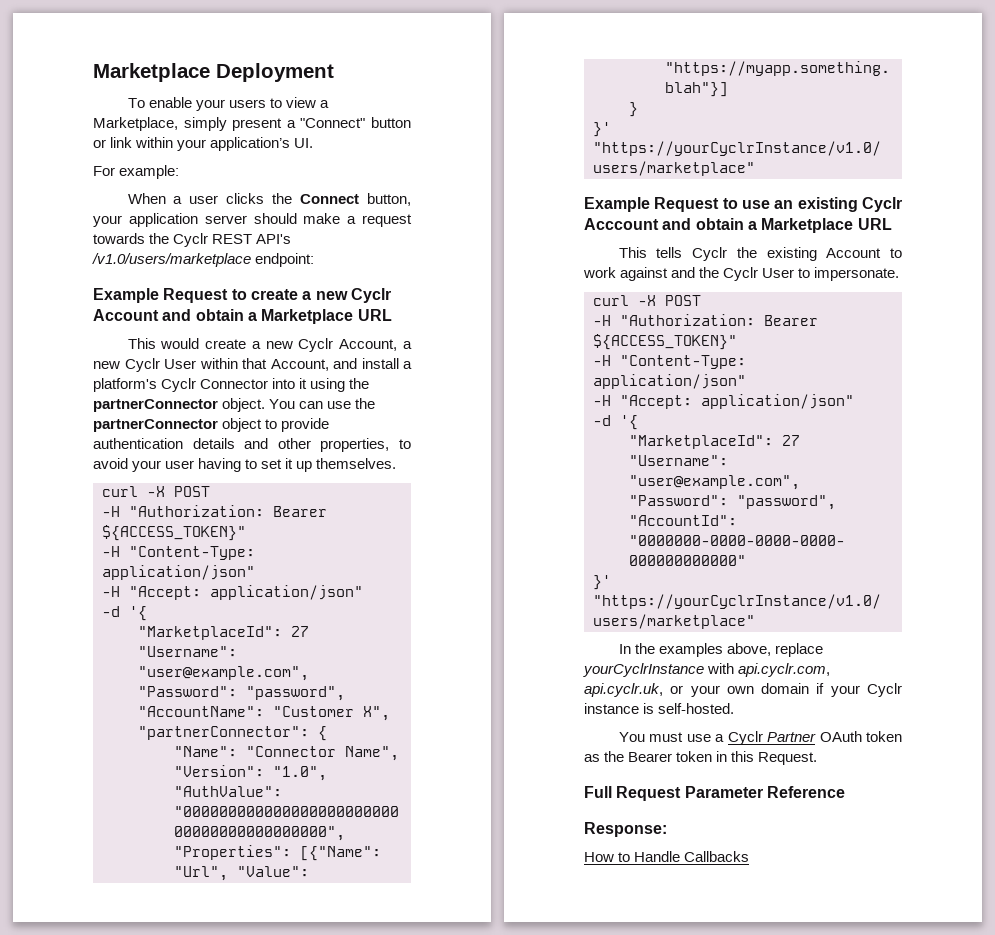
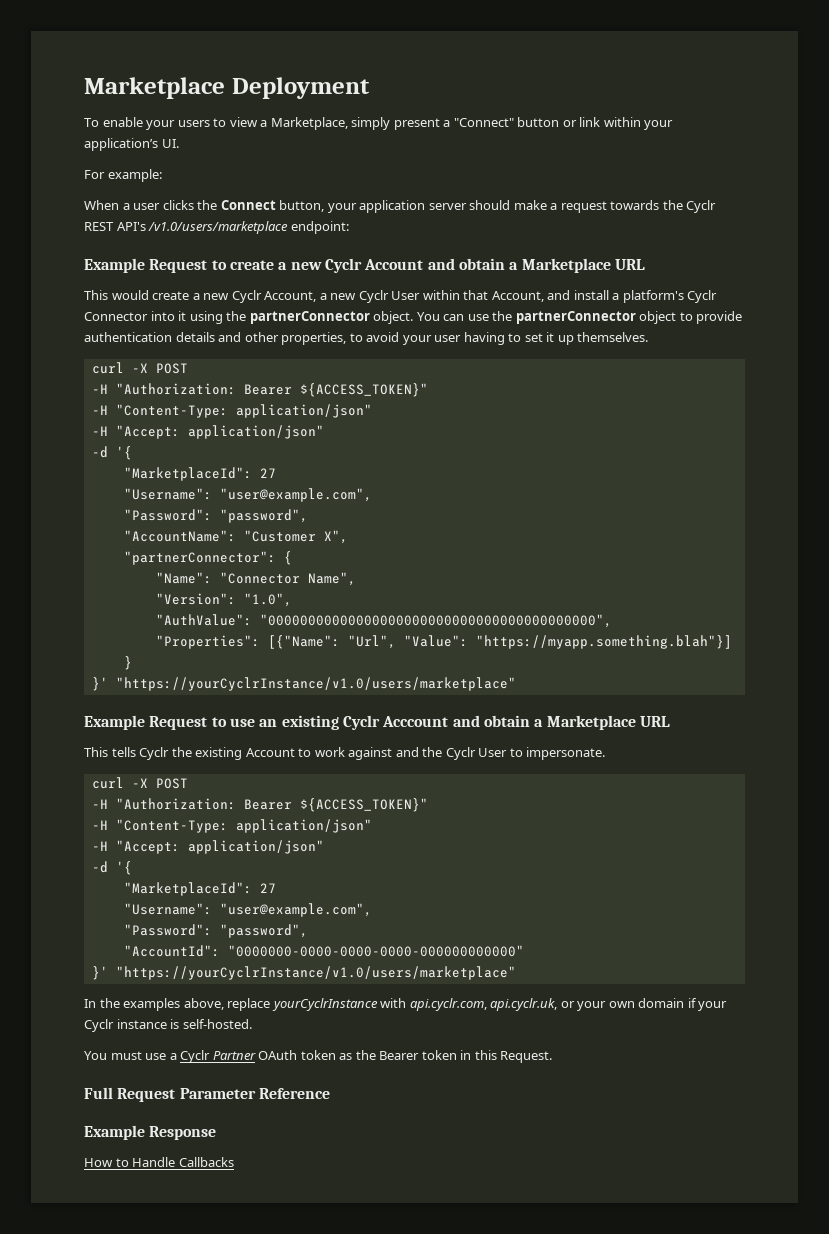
[584,822,667,837] Response: -> [84,1125,217,1140] Example Response

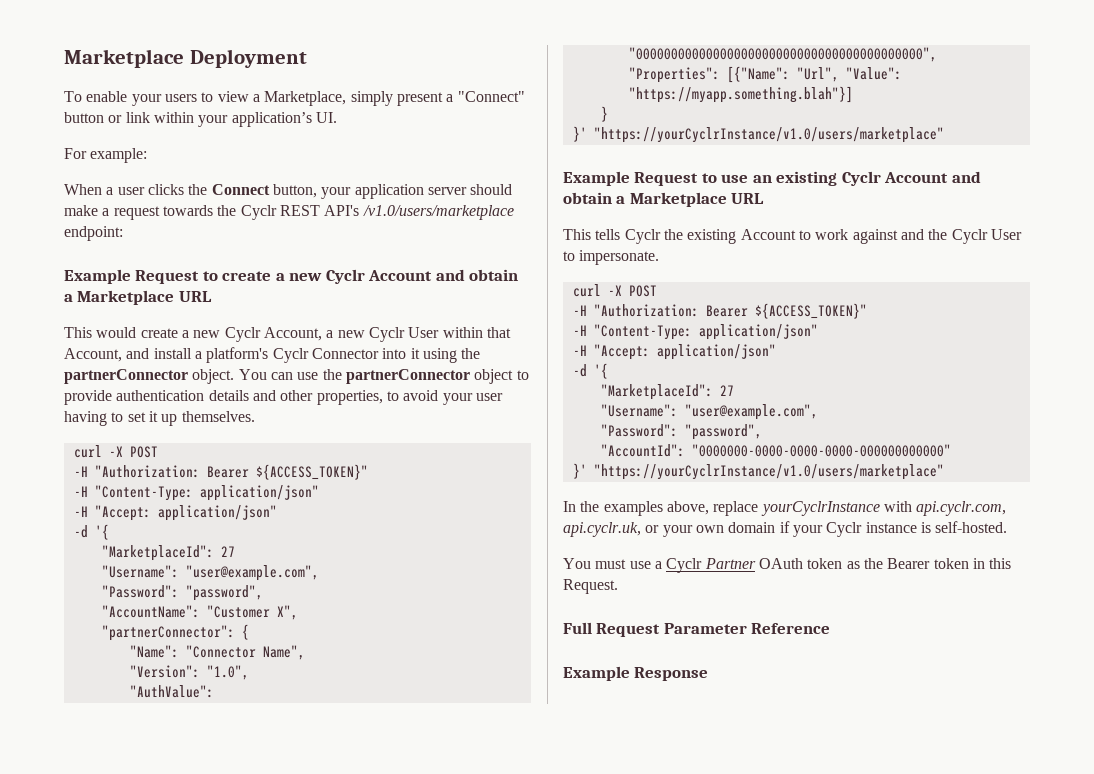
[382,716,449,727] Acccount -> [884,172,949,183] Account
[84,1157,234,1167] // How to Handle Callbacks -> (709, 674) none

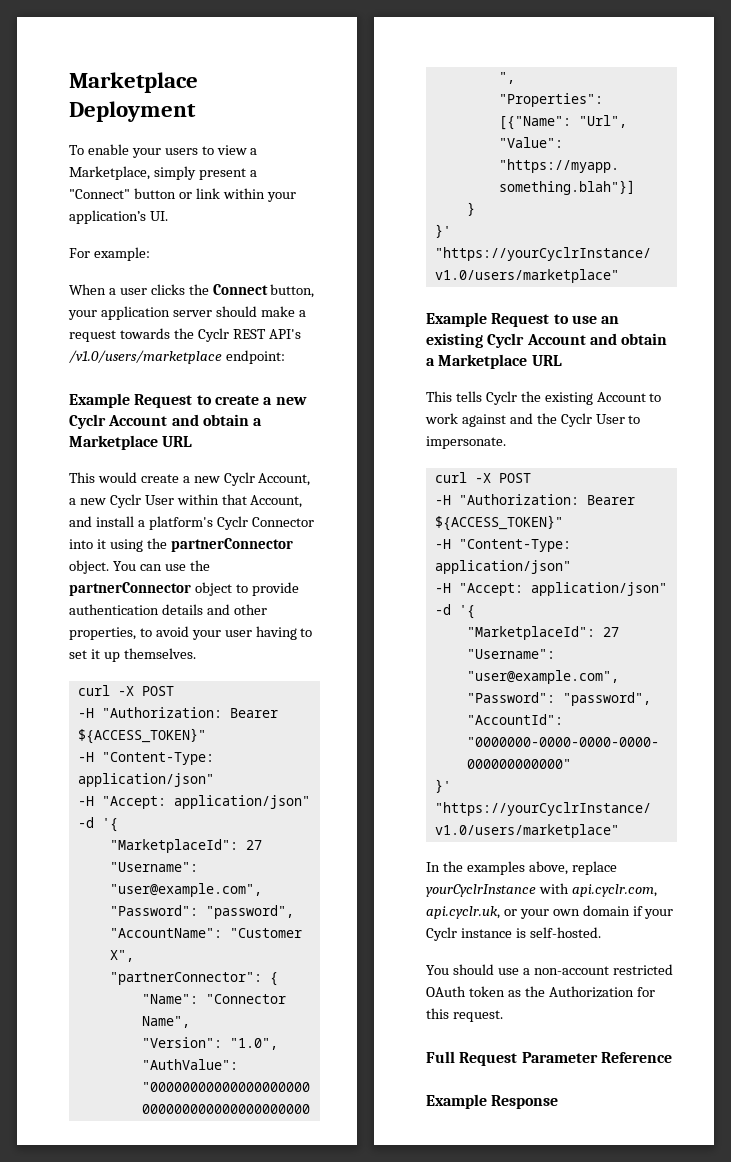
[595,559,627,569] must -> [452,964,494,975] should
[666,558,756,573] Cyclr Partner -> [533,964,673,975] non-account restricted
[887,558,1012,569] [563,579,618,594] Bearer token in this Request. -> [548,986,655,998] [426,1008,503,1022] Authorization for this request.

